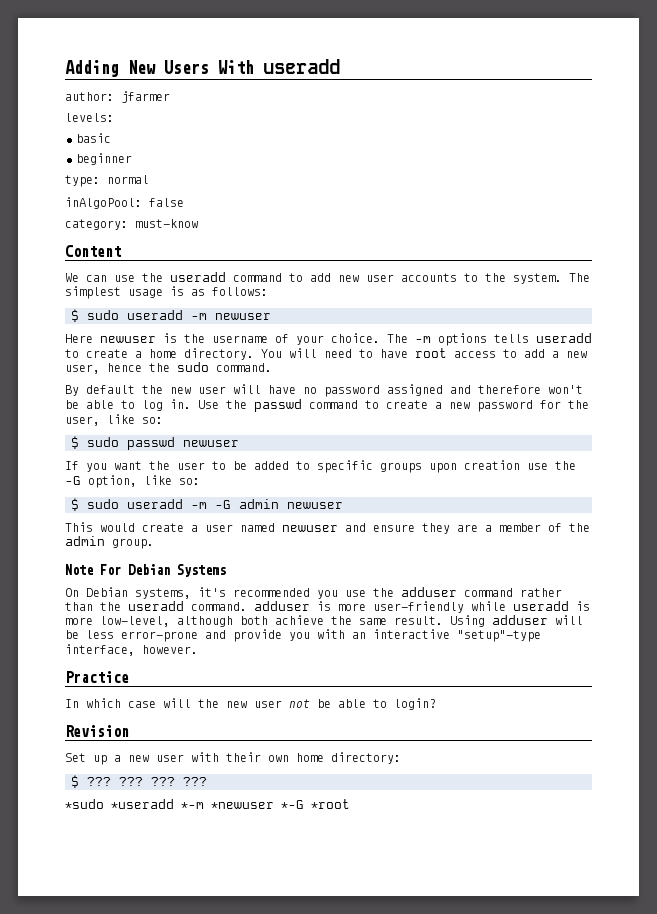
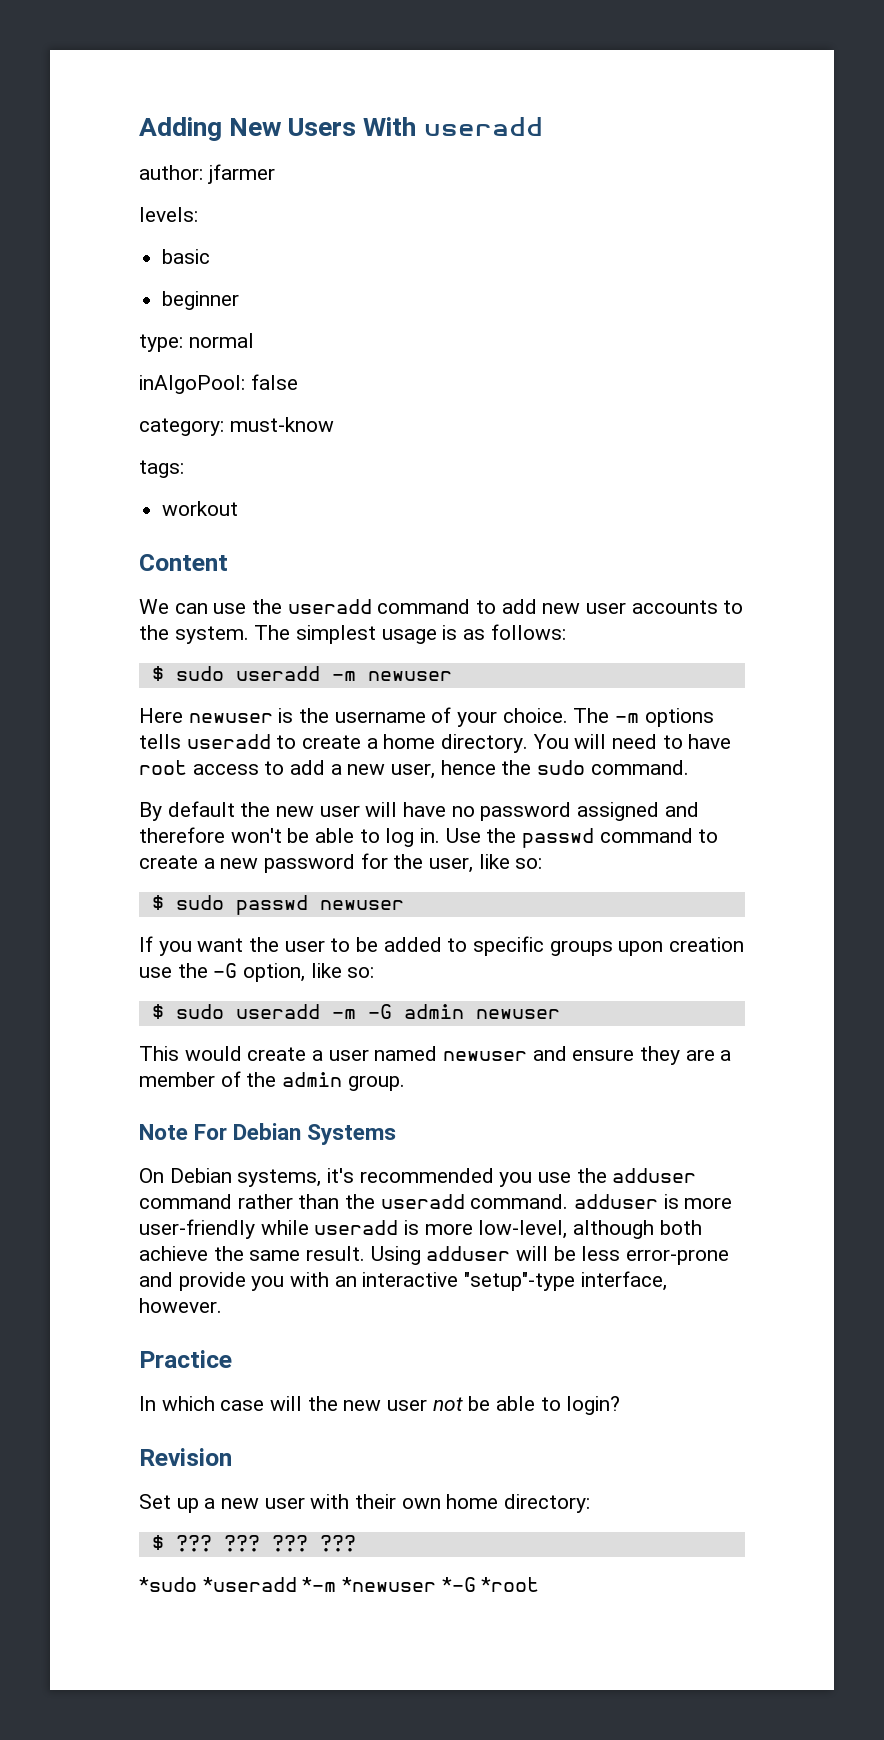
(198, 223) none -> [139,460,184,478] [162,501,239,516] // tags: // workout

